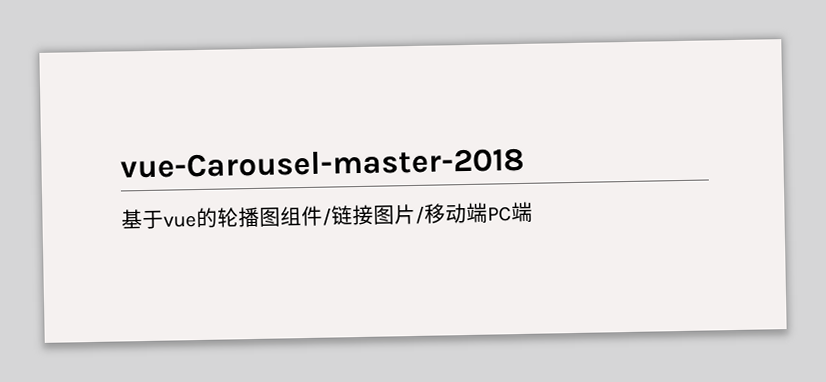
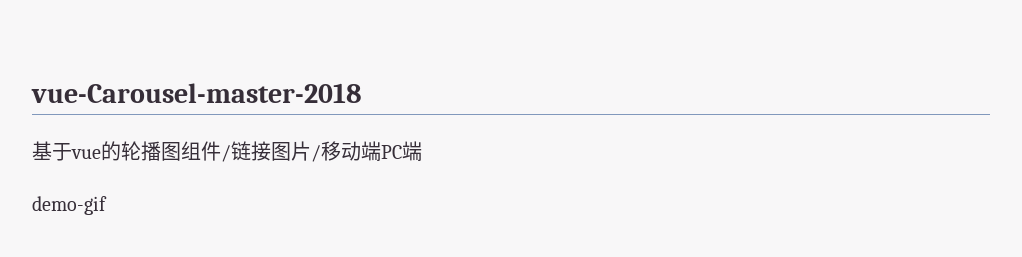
(533, 212) none -> [32,196,107,215] // demo-gif

